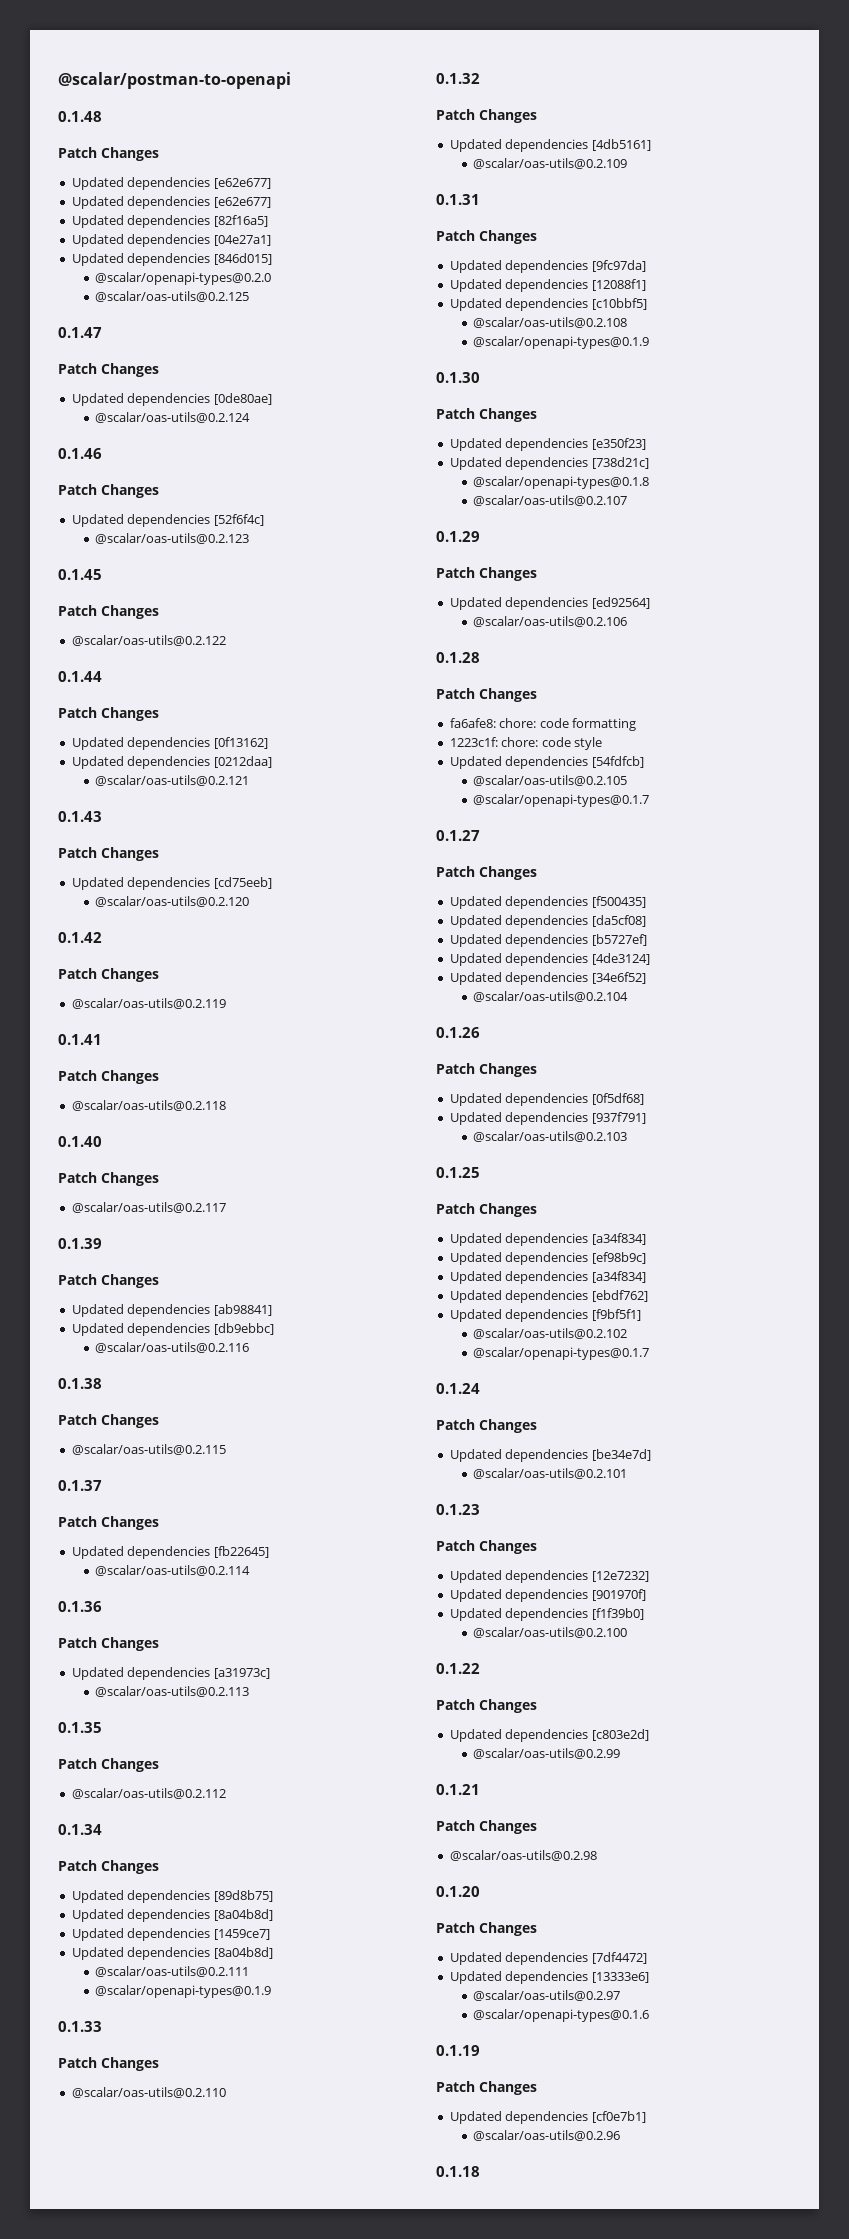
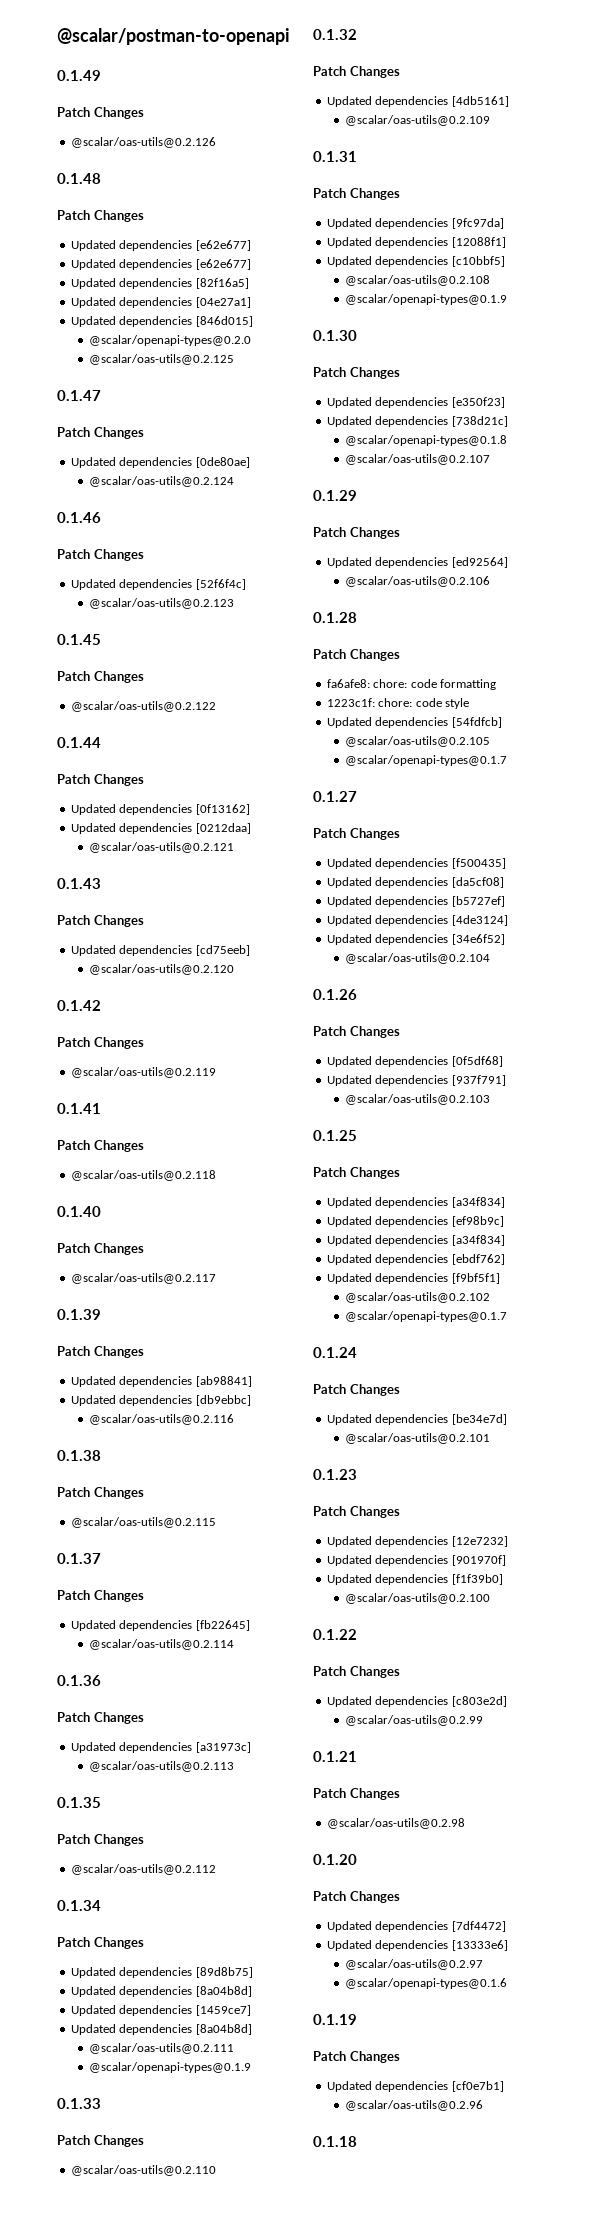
(291, 80) none -> [57,70,101,81] [57,107,144,119] [70,137,216,148] // 0.1.49 // Patch Changes // @scalar/oas-utils@0.2.126

